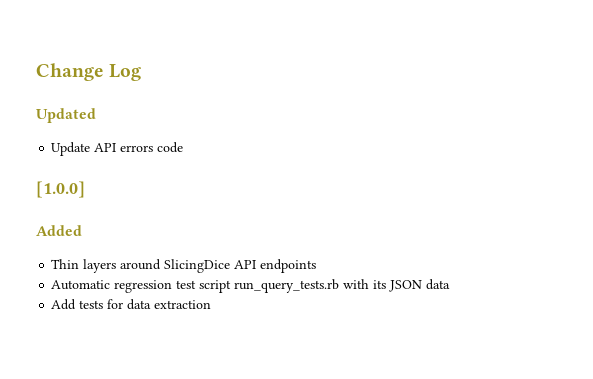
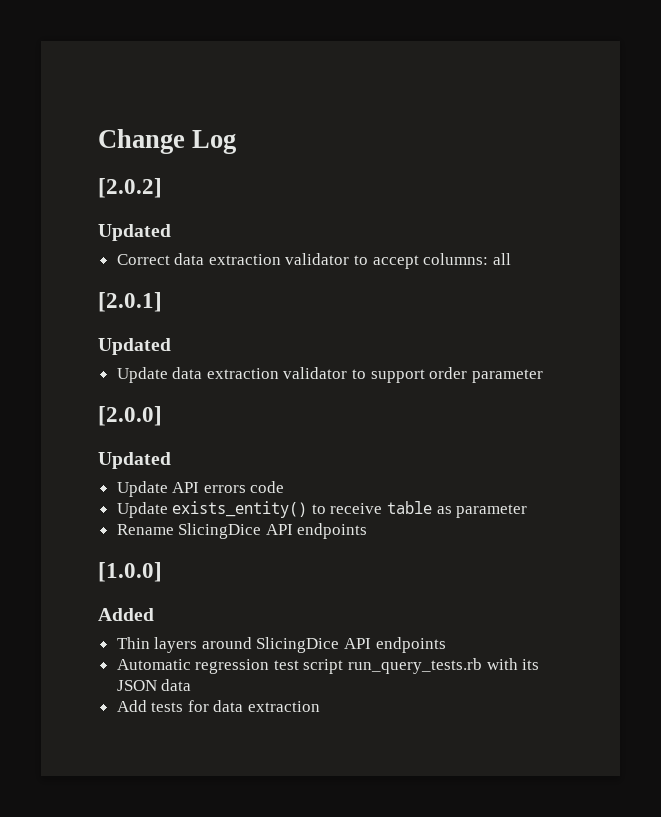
(142, 72) none -> [98,178,162,198] [98,224,171,241] [116,253,511,269] [98,292,162,312] [98,338,171,355] [116,367,543,383] [98,406,162,426] // [2.0.2] // Updated // Correct data extraction validator to accept columns: all // [2.0.1] // Updated // Update data extraction validator to support order parameter // [2.0.0]
(184, 147) none -> [116,501,528,518] [116,523,368,539] // Update exists_entity() to receive table as parameter // Rename SlicingDice API endpoints

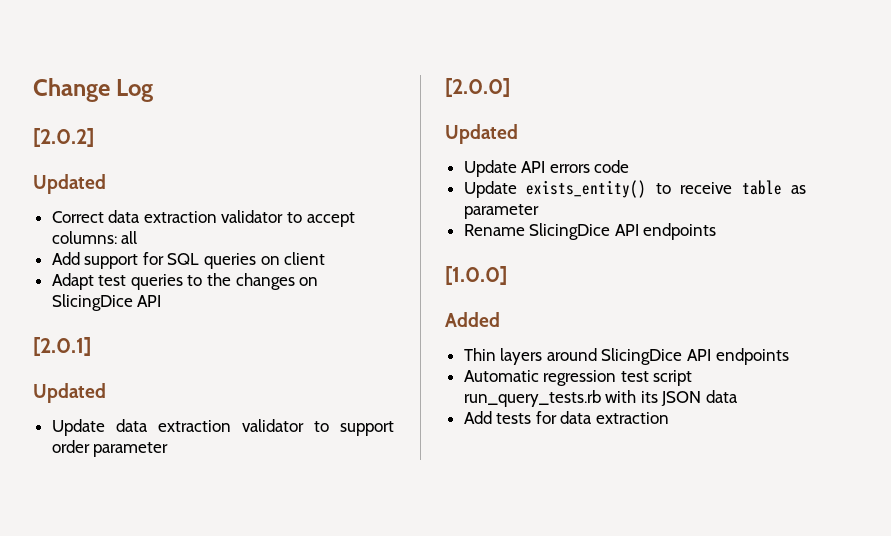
(511, 259) none -> [51,252,326,269] [51,273,319,290] [51,294,162,311] // Add support for SQL queries on client // Adapt test queries to the changes on SlicingDice API

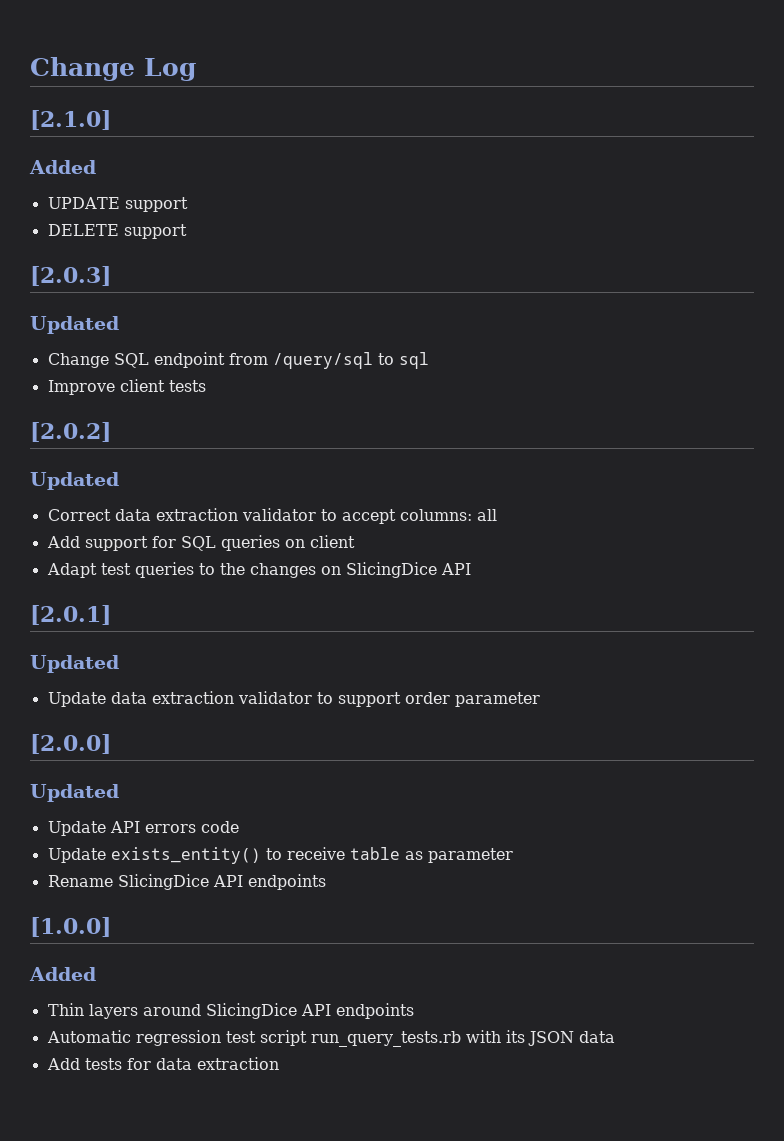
(154, 90) none -> [30,110,111,130] [29,160,96,174] [47,197,188,212] [47,224,187,239] [30,266,111,286] [30,316,119,334] [47,352,429,369] [47,379,206,395] // [2.1.0] // Added // UPDATE support // DELETE support // [2.0.3] // Updated // Change SQL endpoint from /query/sql to sql // Improve client tests

